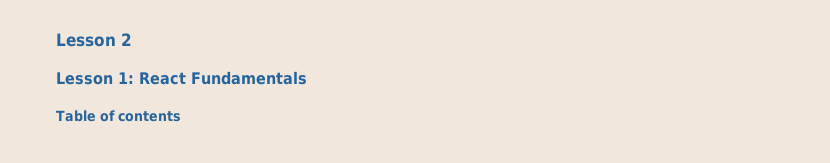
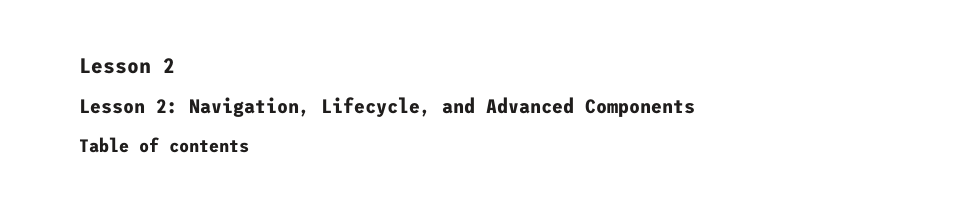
[118,71,307,85] 1: React Fundamentals -> [156,97,695,117] 2: Navigation, Lifecycle, and Advanced Components

